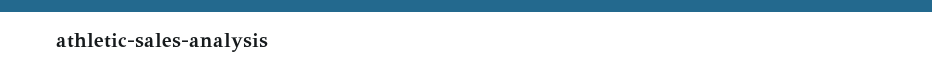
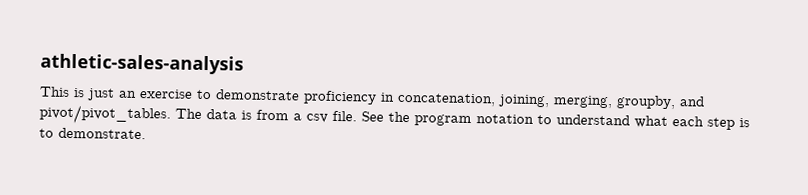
(268, 42) none -> [39,86,705,110] [39,104,750,130] [39,127,146,140] // This is just an exercise to demonstrate proficiency in concatenation, joining, merging, groupby, and pivot/pivot_tables. The data is from a csv file. See the program notation to understand what each step is to demonstrate.

